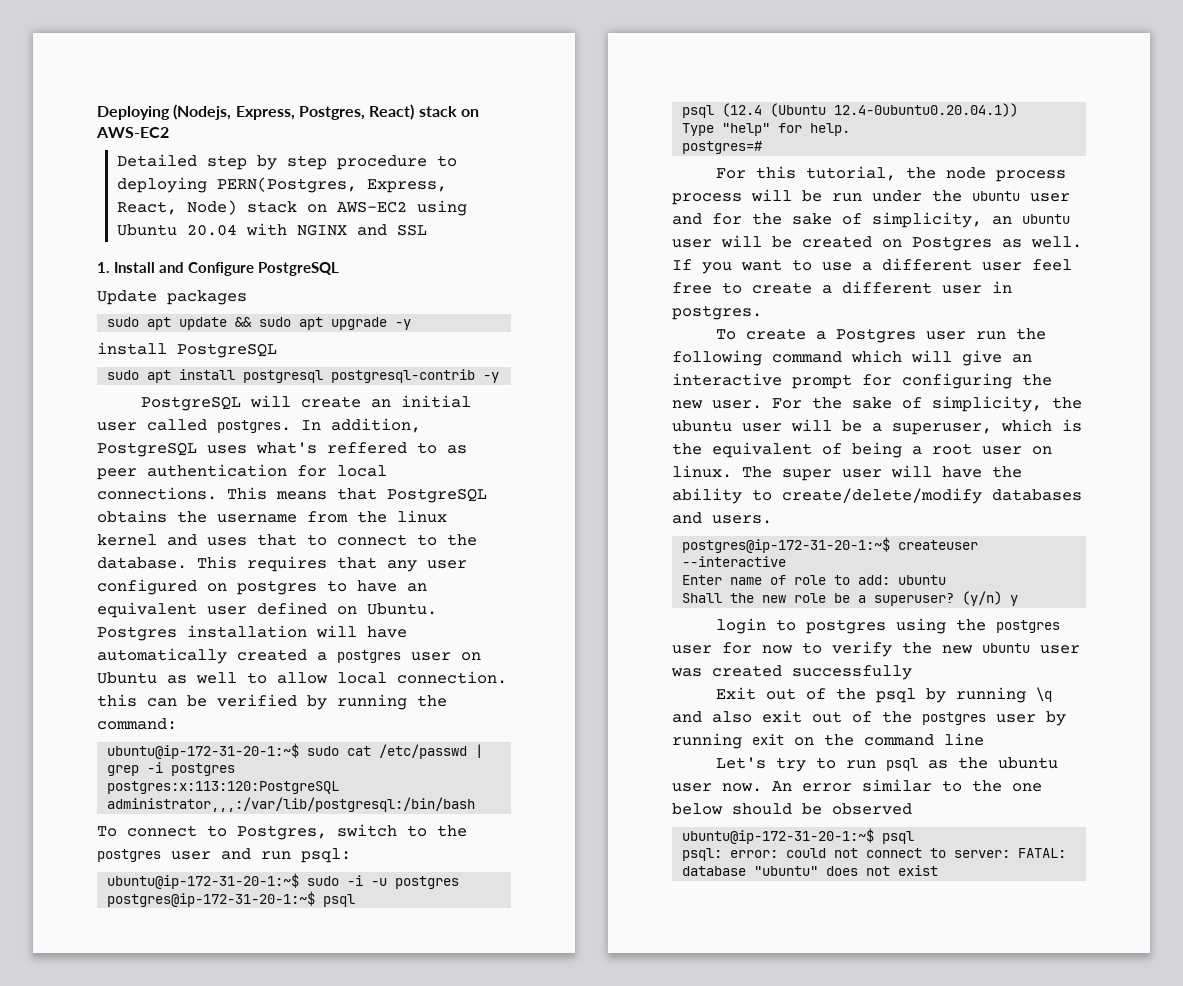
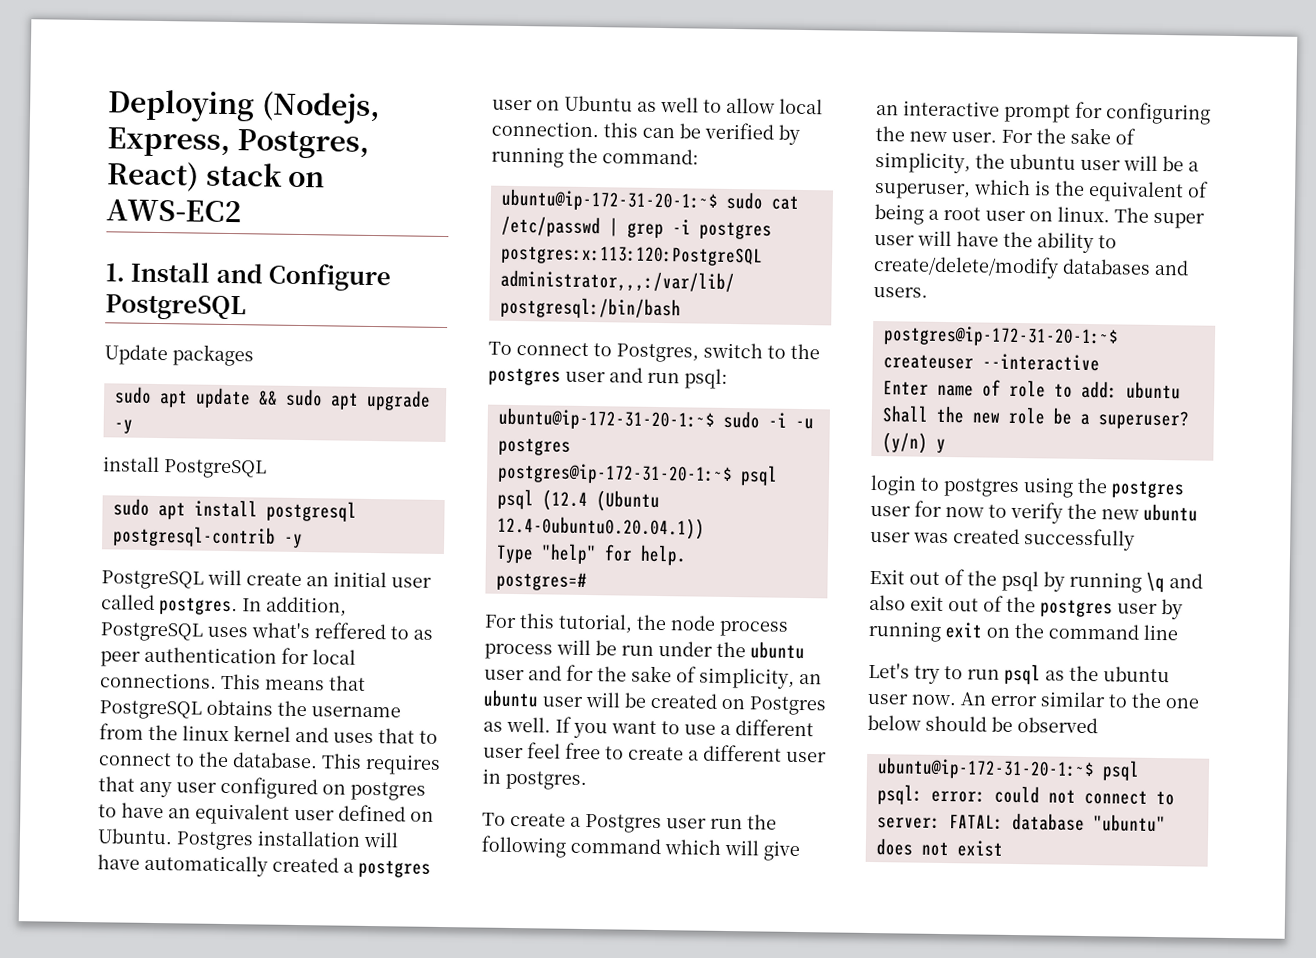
[117,154,458,170] [117,177,448,193] [117,200,468,216] [117,223,428,236] // Detailed step by step procedure to deploying PERN(Postgres, Express, React, Node) stack on AWS-EC2 using Ubuntu 20.04 with NGINX and SSL -> (242, 211) none

